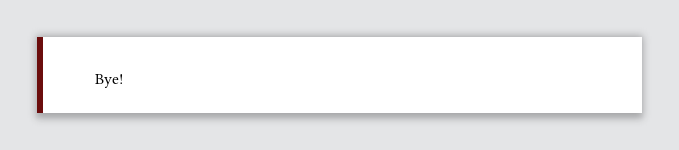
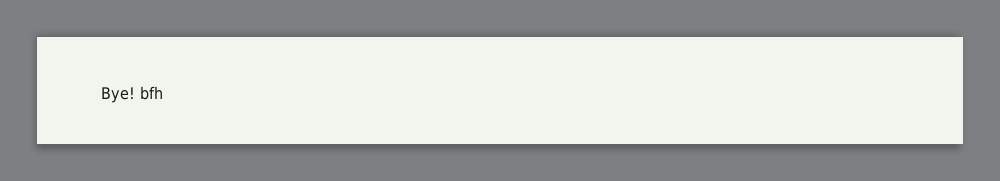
(123, 81) none -> [140,86,163,100] bfh

